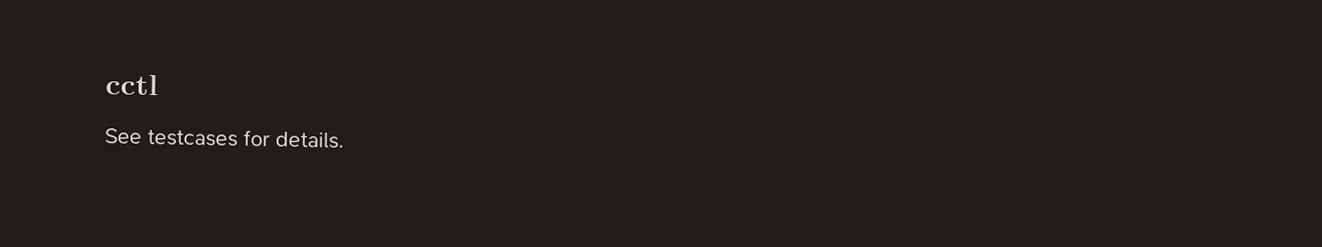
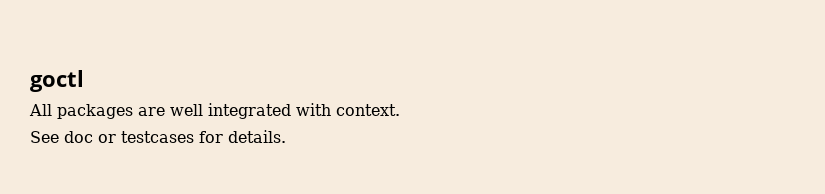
[105,74,158,96] cctl -> [30,70,84,92] [29,103,400,119] goctl // All packages are well integrated with context.
(142, 136) none -> [64,131,116,143] doc or

